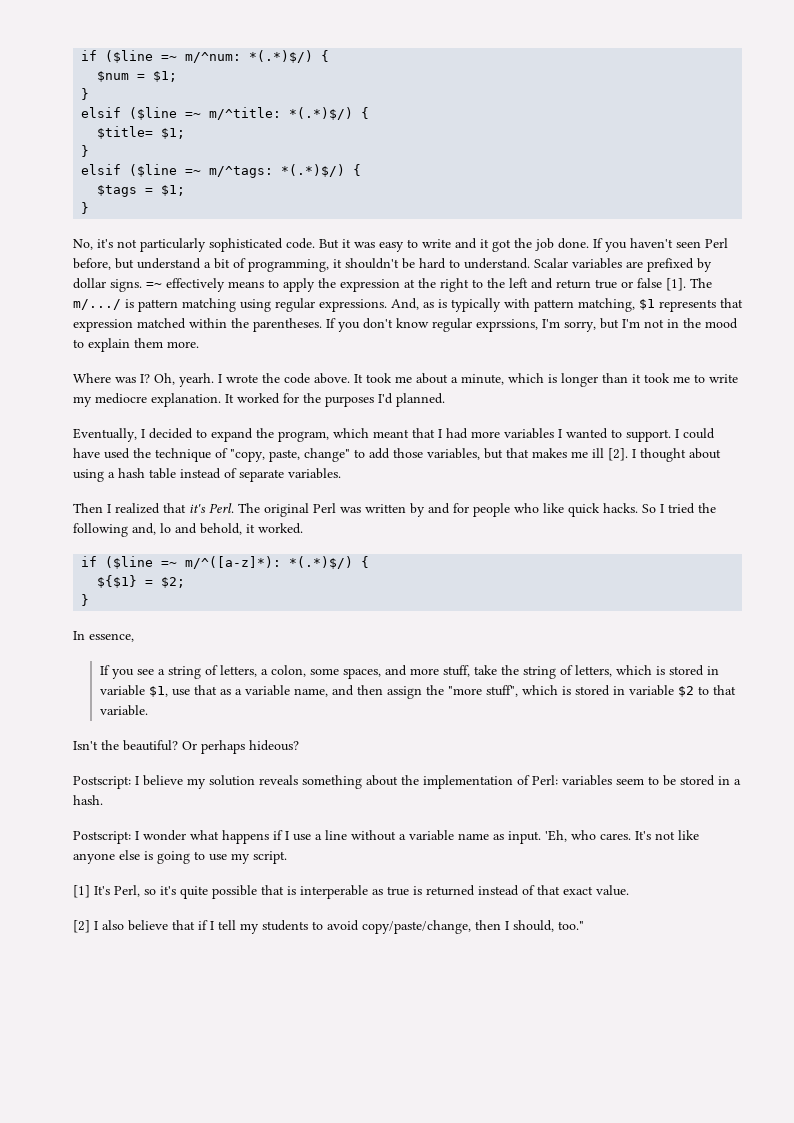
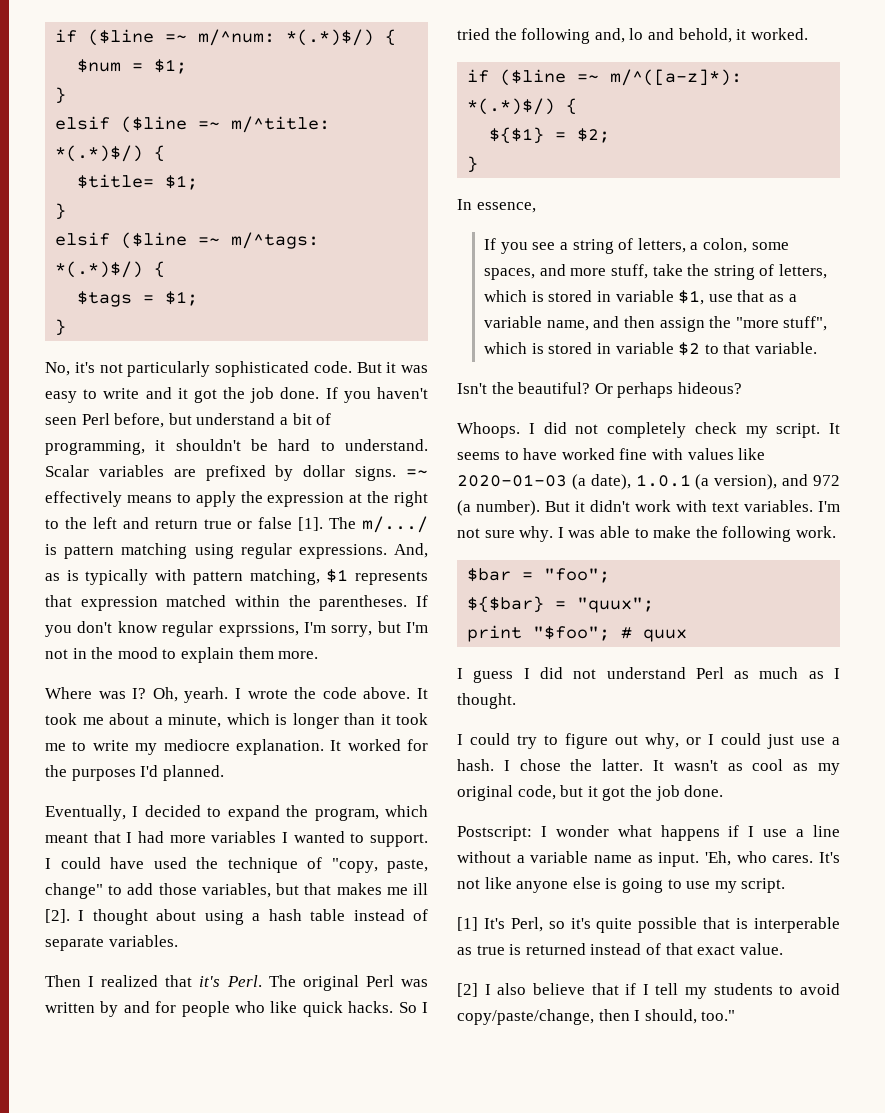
[73,775,741,789] [73,795,103,805] Postscript: I believe my solution reveals something about the implementation of Perl: variables seem to be stored in a hash. -> [457,422,840,438] [457,448,766,460] [457,474,840,490] [457,500,840,516] [457,526,836,542] [467,568,611,583] [467,596,655,613] [467,625,688,642] [457,667,840,683] [457,693,516,709] [457,733,840,749] [457,759,840,775] [457,785,724,801] Whoops. I did not completely check my script. It seems to have worked fine with values like 2020-01-03 (a date), 1.0.1 (a version), and 972 (a number). But it didn't work with text variables. I'm not sure why. I was able to make the following work. // $bar = "foo"; // ${$bar} = "quux"; // print "$foo"; # quux // I guess I did not understand Perl as much as I thought. // I could try to figure out why, or I could just use a hash. I chose the latter. It wasn't as cool as my original code, but it got the job done.

